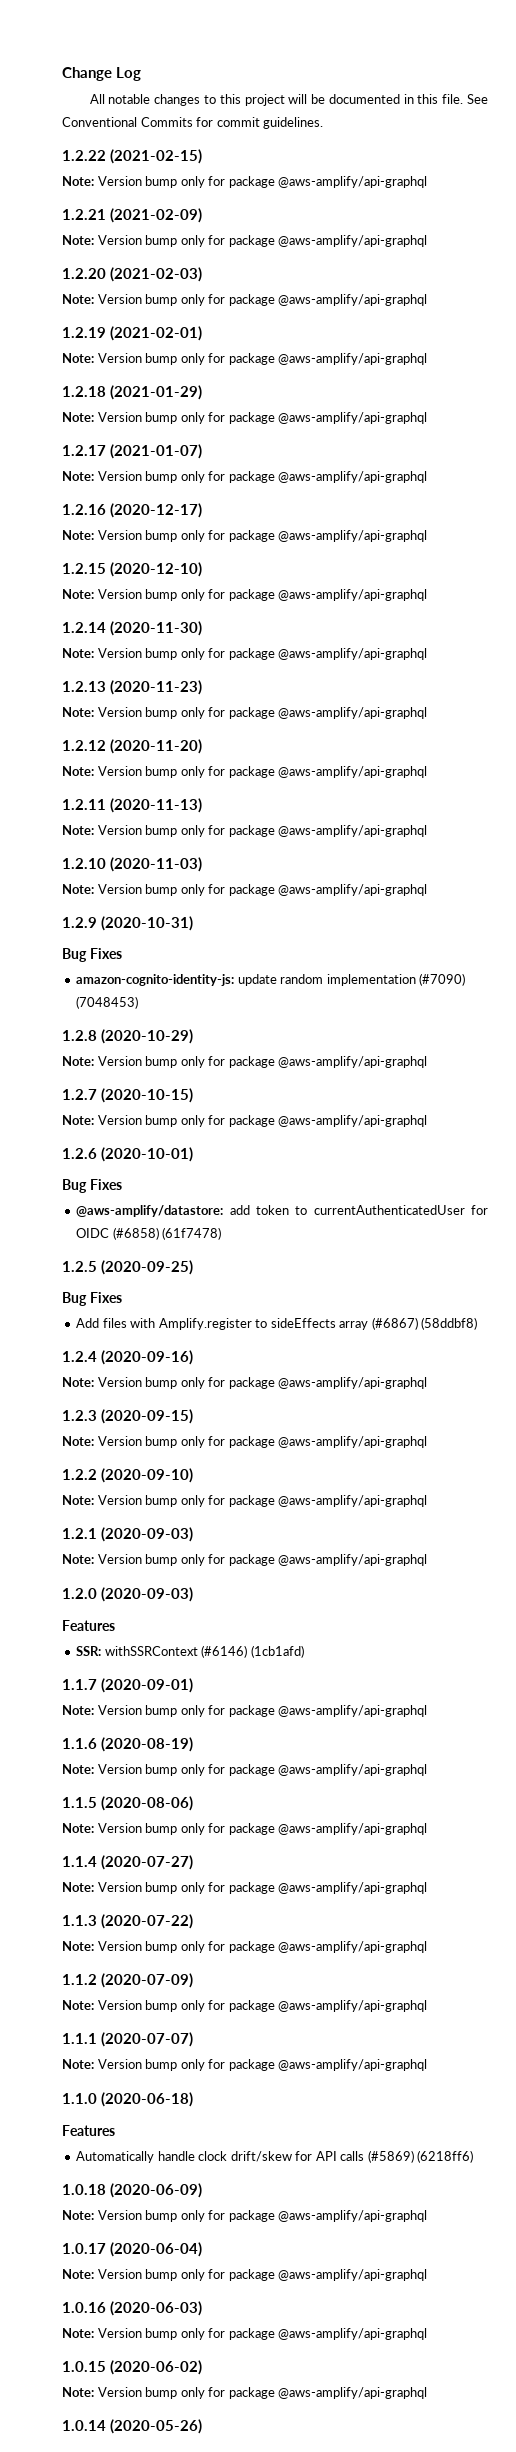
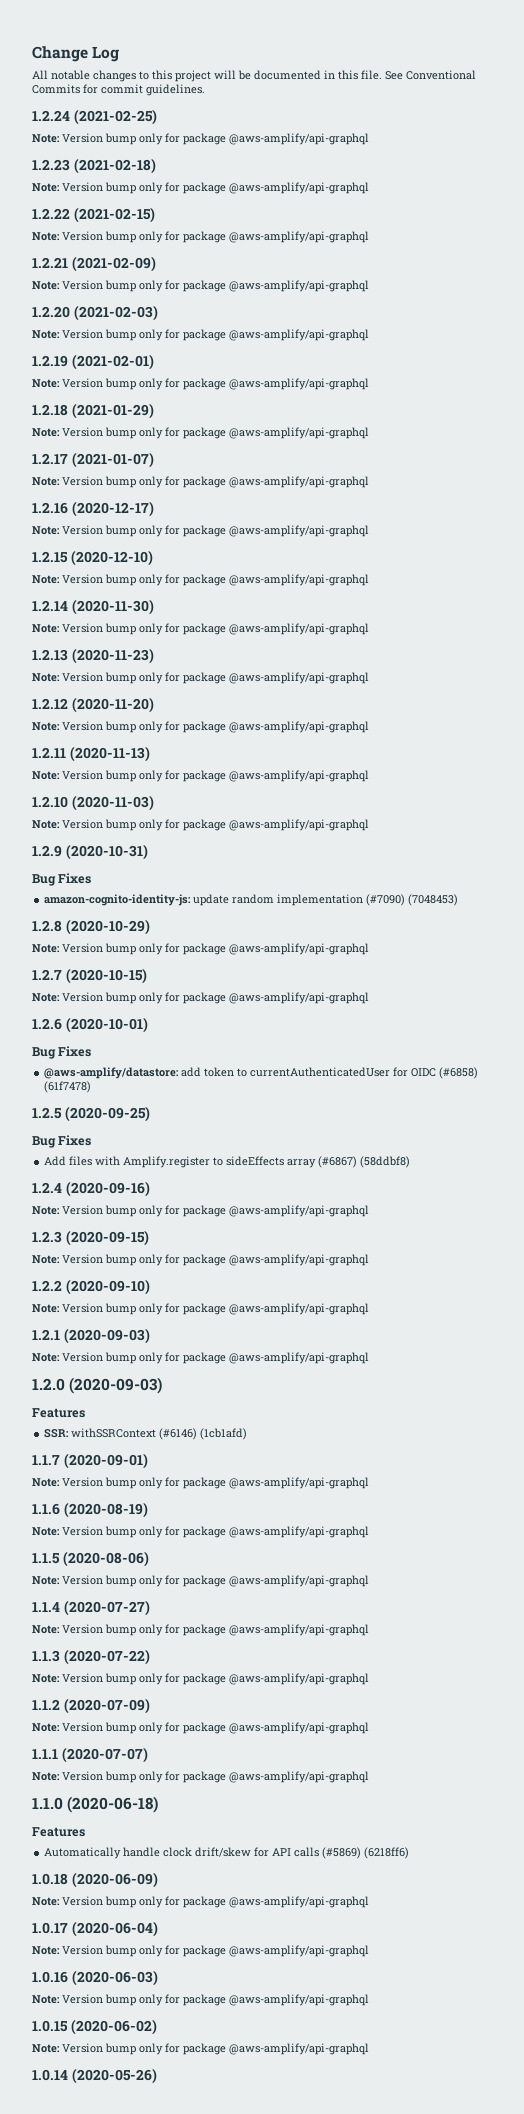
(324, 123) none -> [32,109,157,125] [32,133,369,145] [32,158,156,174] [32,182,369,194] // 1.2.24 (2021-02-25) // Note: Version bump only for package @aws-amplify/api-graphql // 1.2.23 (2021-02-18) // Note: Version bump only for package @aws-amplify/api-graphql

